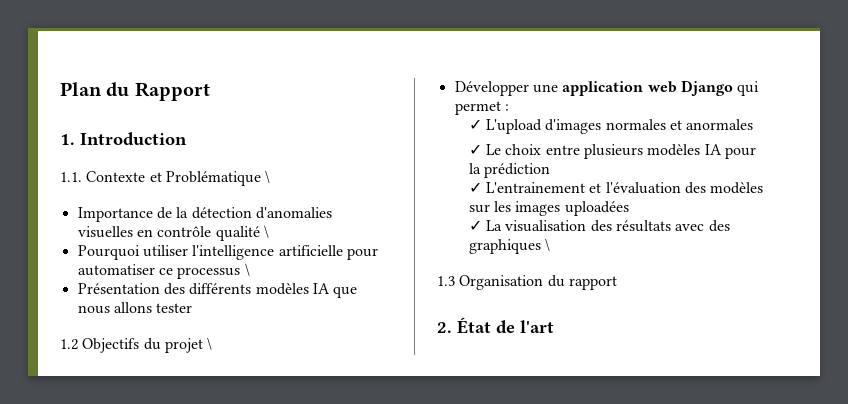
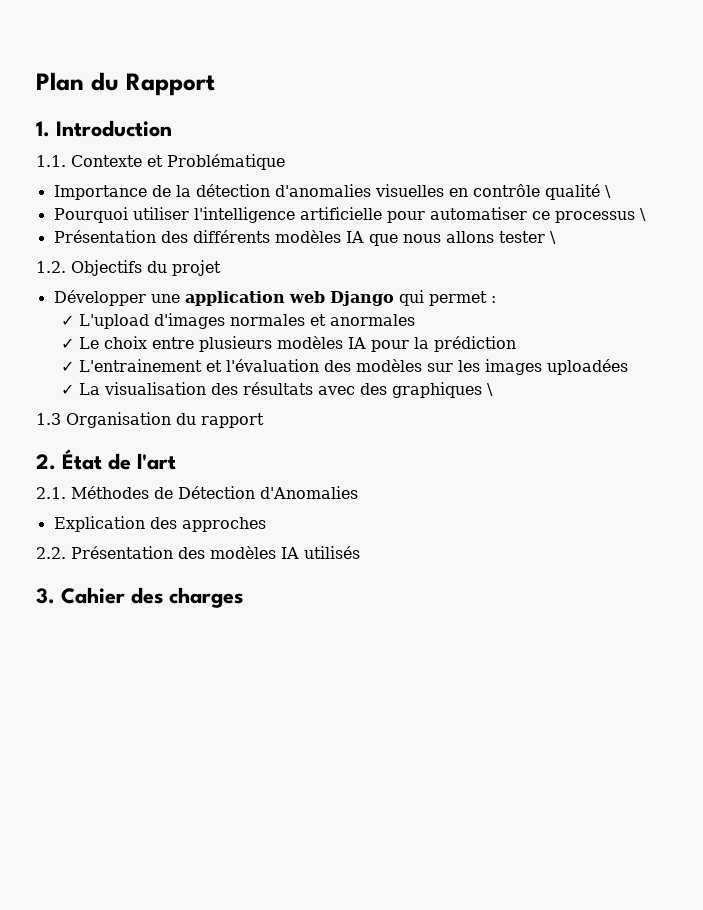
[265,170,271,183] \ -> (285, 162) none
[60,339,78,350] // 1.2 -> [549,231,556,244] [36,261,66,273] \ // 1.2.
[207,337,213,350] \ -> (221, 268) none
(554, 326) none -> [36,486,358,499] [53,516,266,532] [36,546,360,559] [36,587,243,608] // 2.1. Méthodes de Détection d'Anomalies // Explication des approches // 2.2. Présentation des modèles IA utilisés // 3. Cahier des charges

